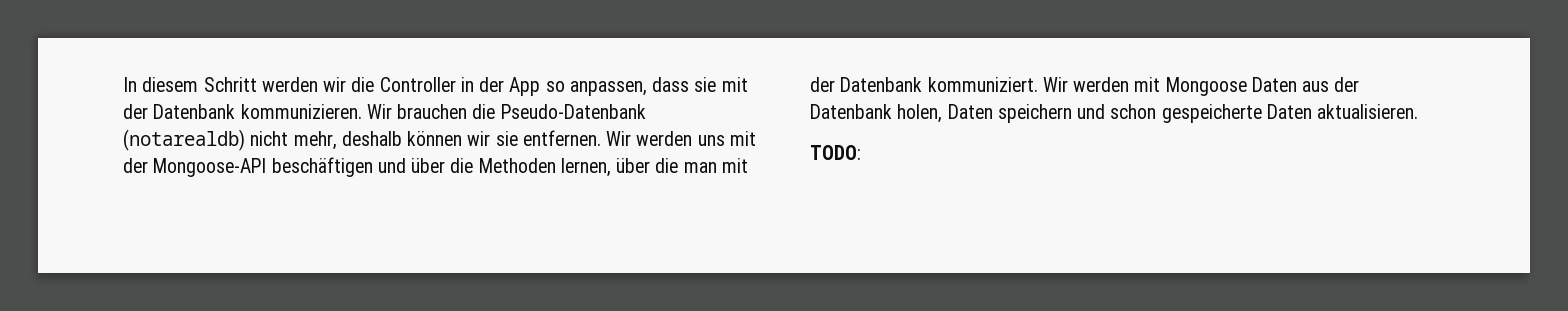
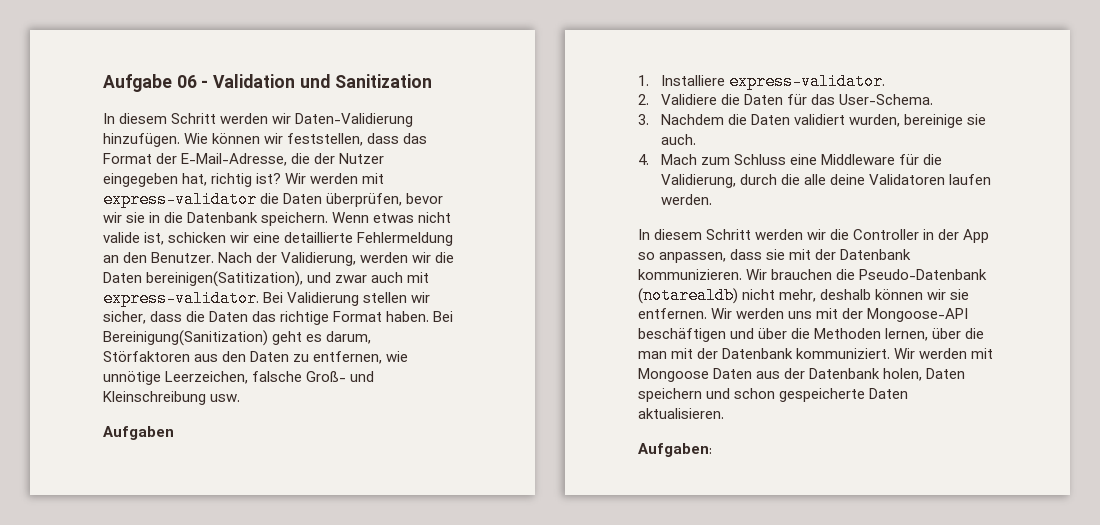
(123, 84) none -> [103,74,432,92] [103,113,414,127] [103,133,428,147] [103,153,385,166] [103,173,385,187] [103,191,444,208] [103,212,452,226] [103,232,454,246] [103,252,455,266] [103,271,430,287] [103,290,431,307] [103,311,454,325] [103,330,372,346] [103,351,409,364] [103,371,375,385] [103,391,241,405] [103,426,174,440] [638,73,886,90] [638,94,934,105] [638,114,987,128] [661,134,697,145] [638,154,943,165] [661,174,992,188] [661,194,713,205] Aufgabe 06 - Validation und Sanitization // In diesem Schritt werden wir Daten-Validierung hinzufügen. Wie können wir feststellen, dass das Format der E-Mail-Adresse, die der Nutzer eingegeben hat, richtig ist? Wir werden mit express-validator die Daten überprüfen, bevor wir sie in die Datenbank speichern. Wenn etwas nicht valide ist, schicken wir eine detaillierte Fehlermeldung an den Benutzer. Nach der Validierung, werden wir die Daten bereinigen(Satitization), und zwar auch mit express-validator. Bei Validierung stellen wir sicher, dass die Daten das richtige Format haben. Bei Bereinigung(Sanitization) geht es darum, Störfaktoren aus den Daten zu entfernen, wie unnötige Leerzeichen, falsche Groß- und Kleinschreibung usw. // Aufgaben // 1. Installiere express-validator. // 2. Validiere die Daten für das User-Schema. // 3. Nachdem die Daten validiert wurden, bereinige sie auch. // 4. Mach zum Schluss eine Middleware für die Validierung, durch die alle deine Validatoren laufen werden. //
[810,145,861,160] TODO: -> [638,443,712,457] Aufgaben:

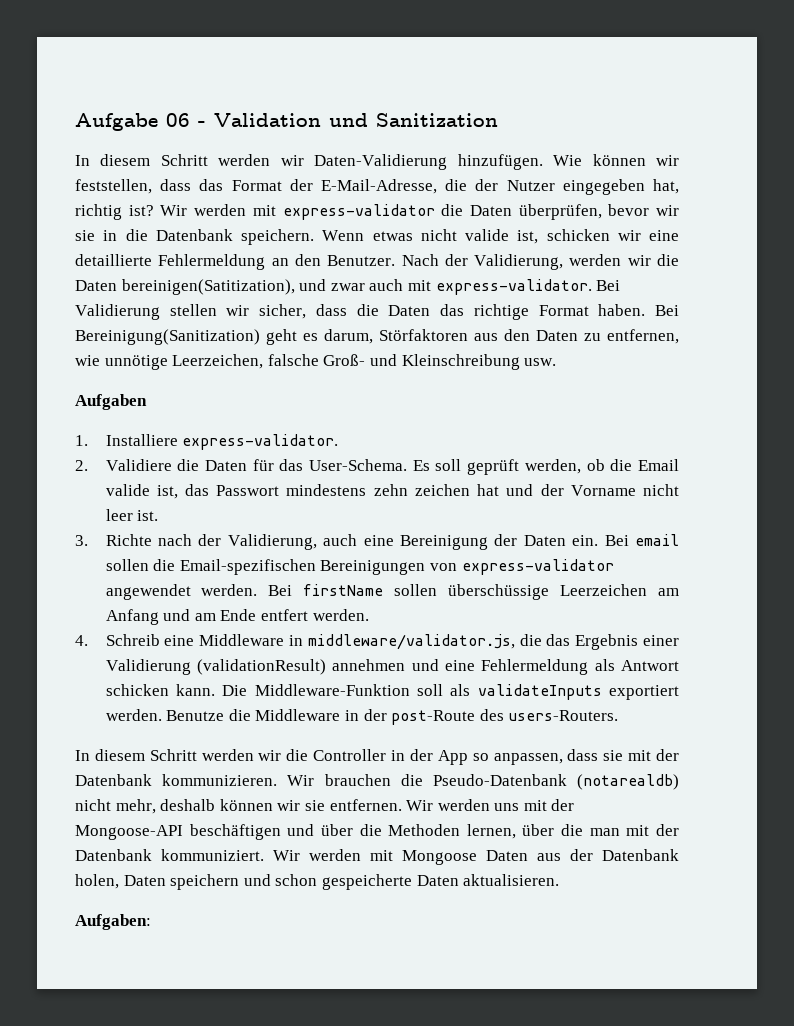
[638,114,987,128] [661,134,697,145] [638,154,943,165] [661,174,992,188] [661,194,713,205] // 3. Nachdem die Daten validiert wurden, bereinige sie auch. // 4. Mach zum Schluss eine Middleware für die Validierung, durch die alle deine Validatoren laufen werden. -> [412,459,679,475] [105,484,680,499] [105,509,159,521] [75,534,679,550] [105,559,614,575] [105,584,679,600] [105,609,369,625] [75,634,679,650] [105,659,679,675] [105,684,680,700] [105,709,619,725] Es soll geprüft werden, ob die Email valide ist, das Passwort mindestens zehn zeichen hat und der Vorname nicht leer ist. // 3. Richte nach der Validierung, auch eine Bereinigung der Daten ein. Bei email sollen die Email-spezifischen Bereinigungen von express-validator angewendet werden. Bei firstName sollen überschüssige Leerzeichen am Anfang und am Ende entfert werden. // 4. Schreib eine Middleware in middleware/validator.js, die das Ergebnis einer Validierung (validationResult) annehmen und eine Fehlermeldung als Antwort schicken kann. Die Middleware-Funktion soll als validateInputs exportiert werden. Benutze die Middleware in der post-Route des users-Routers.

